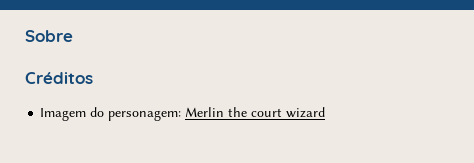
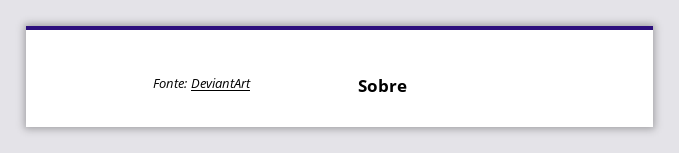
(25, 36) none -> [153,78,251,88] Fonte: DeviantArt //
[25,72,93,84] [40,107,326,121] // Créditos // Imagem do personagem: Merlin the court wizard -> (407, 85) none

